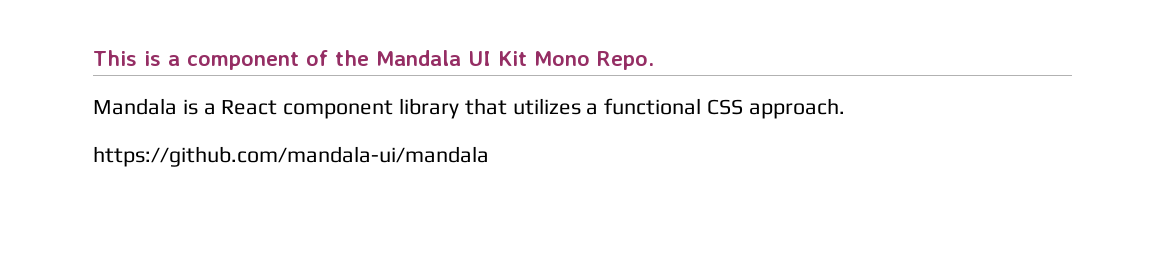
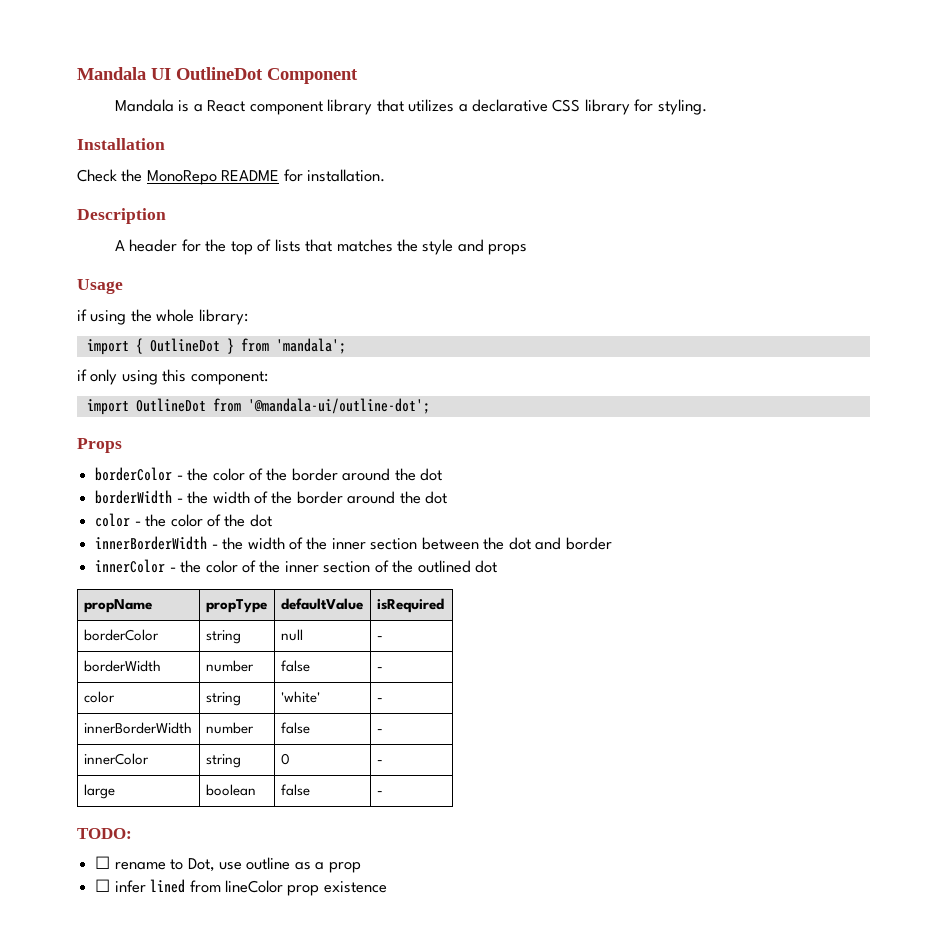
[93,50,654,70] This is a component of the Mandala UI Kit Mono Repo. -> [77,67,358,84] Mandala UI OutlineDot Component
[604,98,845,119] [93,146,489,167] functional CSS approach. // https://github.com/mandala-ui/mandala -> [471,99,707,115] [77,138,165,150] [77,169,386,185] [77,208,166,224] [114,239,528,255] [77,279,123,294] [77,309,248,325] [86,338,346,355] [77,369,268,385] [86,398,430,415] [77,438,122,453] [95,467,443,481] [95,490,448,504] [95,513,272,527] [95,536,612,550] [95,559,498,573] [83,599,152,613] [205,599,267,613] [280,598,363,610] [376,598,444,613] [83,629,159,641] [205,630,241,644] [280,629,303,641] [376,636,383,640] [83,660,161,672] [205,660,254,672] [280,660,310,672] [376,667,383,671] [83,691,115,703] [205,692,241,706] [280,691,320,703] [376,698,383,702] [83,722,192,734] [205,722,254,734] [280,722,310,734] [376,729,383,733] [83,753,149,765] [205,754,241,768] [280,753,290,765] [376,760,383,764] [83,784,115,799] [205,784,256,796] [280,784,310,796] [376,791,383,795] [77,828,132,839] [95,856,361,873] [95,879,387,896] declarative CSS library for styling. // Installation // Check the MonoRepo README for installation. // Description // A header for the top of lists that matches the style and props // Usage // if using the whole library: // import { OutlineDot } from 'mandala'; // if only using this component: // import OutlineDot from '@mandala-ui/outline-dot'; // Props // borderColor - the color of the border around the dot // borderWidth - the width of the border around the dot // color - the color of the dot // innerBorderWidth - the width of the inner section between the dot and border // innerColor - the color of the inner section of the outlined dot // propName | propType | defaultValue | isRequired // borderColor | string | null | - // borderWidth | number | false | - // color | string | 'white' | - // innerBorderWidth | number | false | - // innerColor | string | 0 | - // large | boolean | false | - // TODO: // ☐ rename to Dot, use outline as a prop // ☐ infer lined from lineColor prop existence

